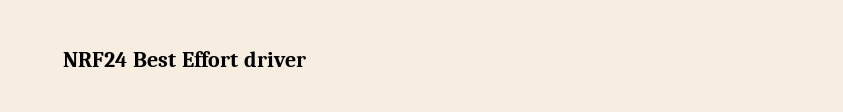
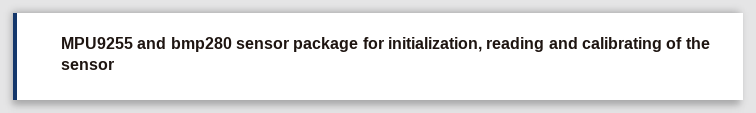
[63,51,306,67] NRF24 Best Effort driver -> [61,37,710,52] [61,60,114,70] MPU9255 and bmp280 sensor package for initialization, reading and calibrating of the sensor

